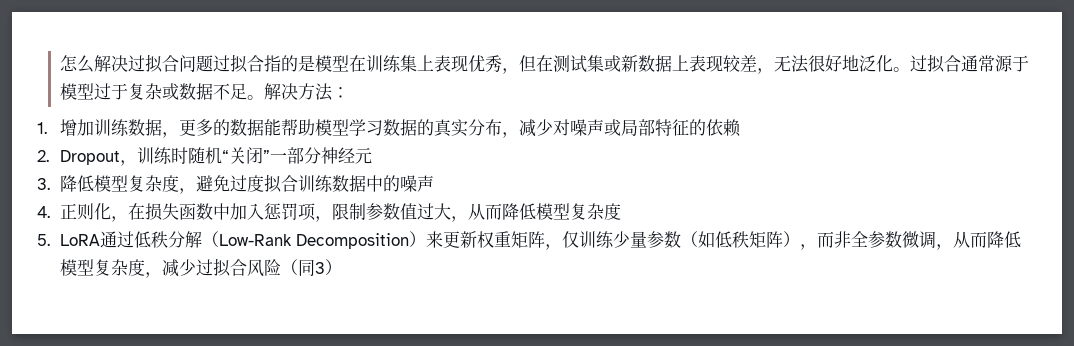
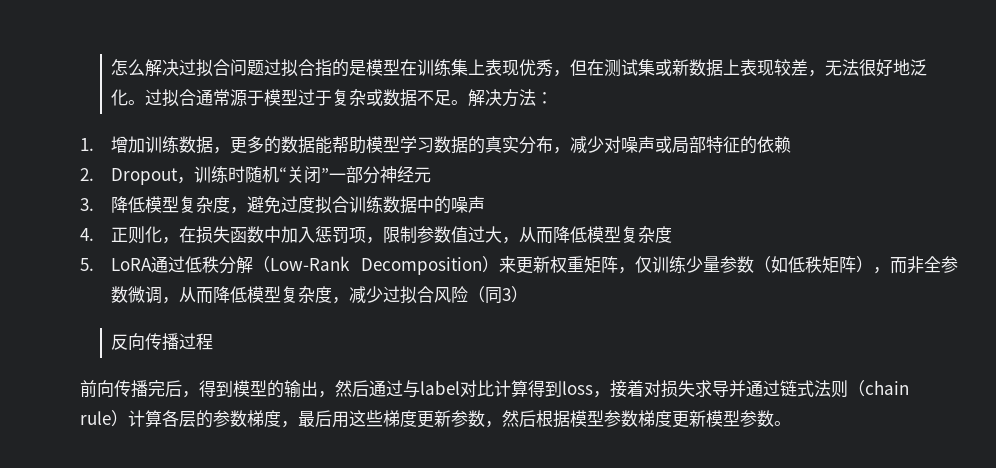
(343, 267) none -> [111,333,214,351] [80,380,909,398] [80,410,791,428] // 反向传播过程 // 前向传播完后，得到模型的输出，然后通过与label对比计算得到loss，接着对损失求导并通过链式法则（chain rule）计算各层的参数梯度，最后用这些梯度更新参数，然后根据模型参数梯度更新模型参数。

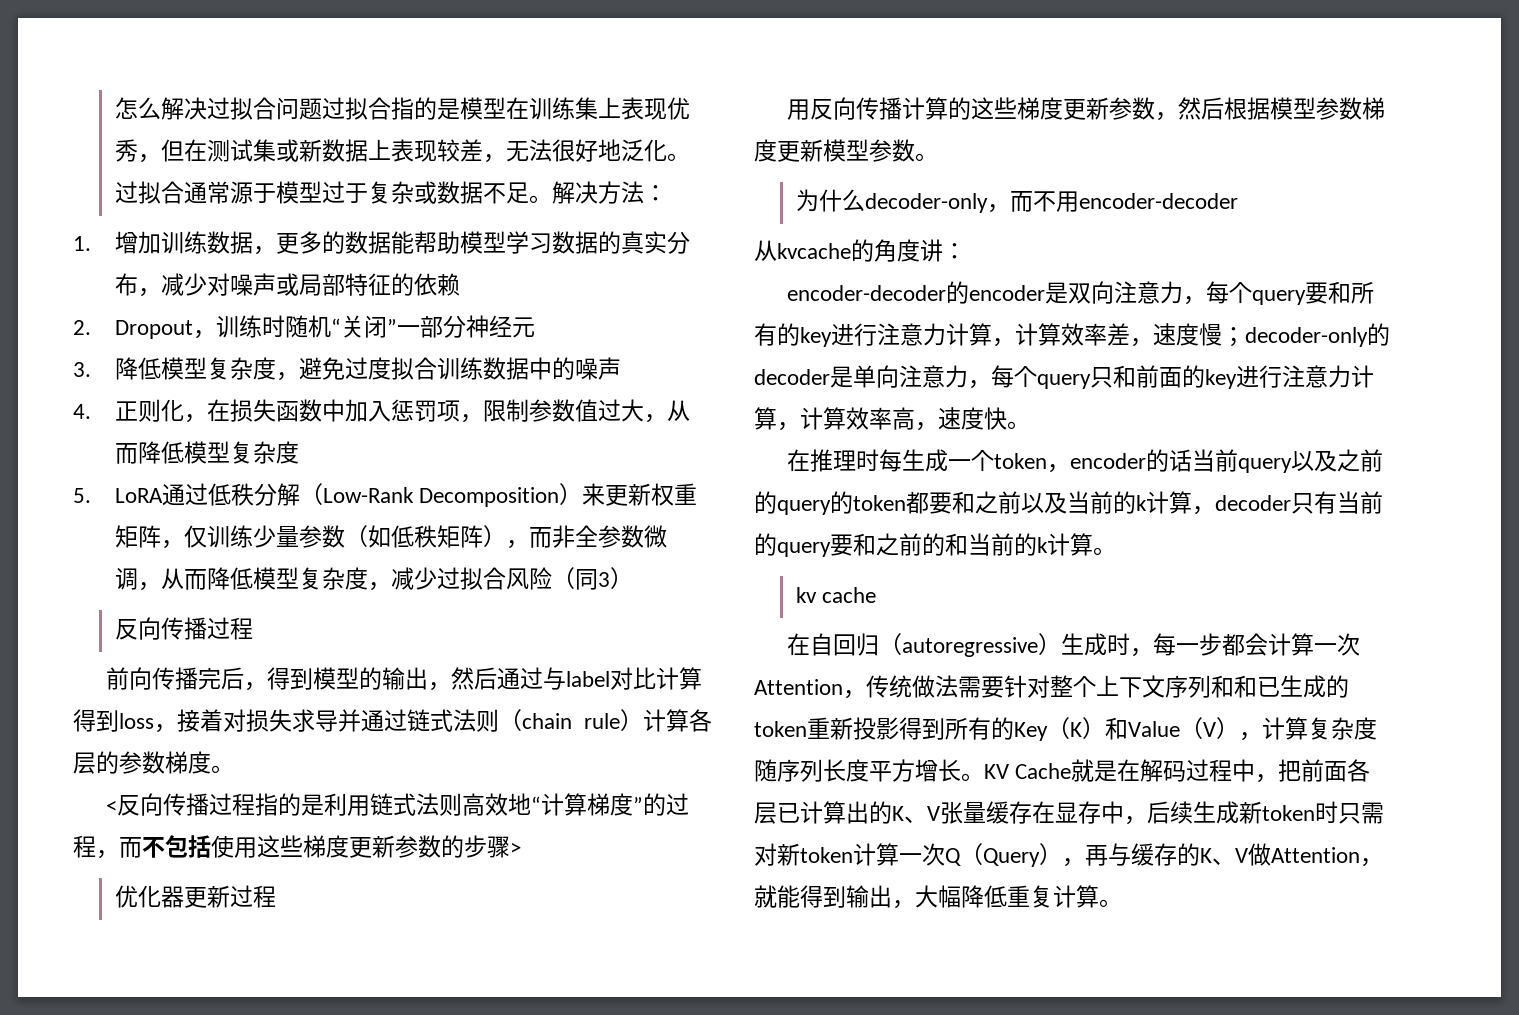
[281,410,332,428] ，最后 -> [211,765,234,773] [106,793,690,816] [73,835,234,859] 。 // <反向传播过程指的是利用链式法则高效地“计算梯度”的过程，而不包括使
(485, 418) none -> [441,835,521,858] [114,885,276,908] [787,97,1156,120] 的步骤> // 优化器更新过程 // 用反向传播计算的这些梯度更新参数
(791, 423) none -> [795,189,1238,213] [754,239,966,262] [787,281,1375,305] [754,323,1390,347] [754,365,1374,389] [754,407,1030,431] [787,449,1384,473] [754,491,1383,515] [754,533,1116,557] [795,587,877,603] [787,633,1361,657] [754,675,1349,699] [754,717,1377,741] [754,759,1371,783] [754,801,1384,825] [754,843,1383,867] [754,885,1122,909] // 为什么decoder-only，而不用encoder-decoder // 从kvcache的角度讲： // encoder-decoder的encoder是双向注意力，每个query要和所有的key进行注意力计算，计算效率差，速度慢；decoder-only的decoder是单向注意力，每个query只和前面的key进行注意力计算，计算效率高，速度快。 // 在推理时每生成一个token，encoder的话当前query以及之前的query的token都要和之前以及当前的k计算，decoder只有当前的query要和之前的和当前的k计算。 // kv cache // 在自回归（autoregressive）生成时，每一步都会计算一次Attention，传统做法需要针对整个上下文序列和和已生成的token重新投影得到所有的Key（K）和Value（V），计算复杂度随序列长度平方增长。KV Cache就是在解码过程中，把前面各层已计算出的K、V张量缓存在显存中，后续生成新token时只需对新token计算一次Q（Query），再与缓存的K、V做Attention，就能得到输出，大幅降低重复计算。

